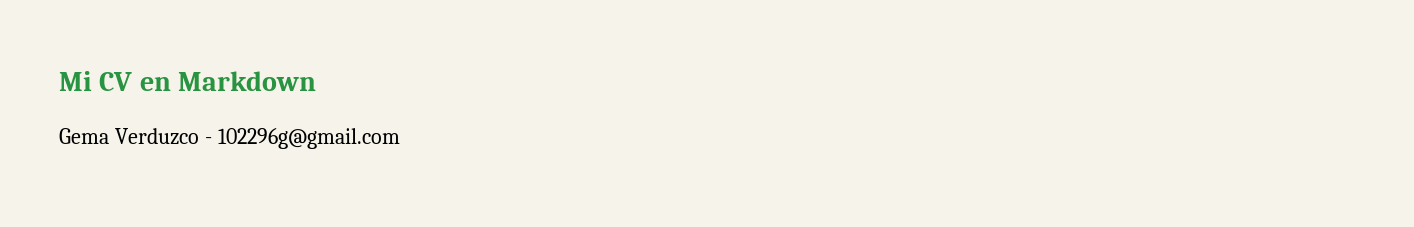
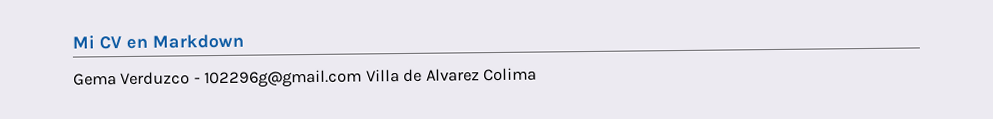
(400, 138) none -> [365,67,538,83] Villa de Alvarez Colima

